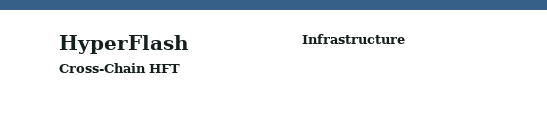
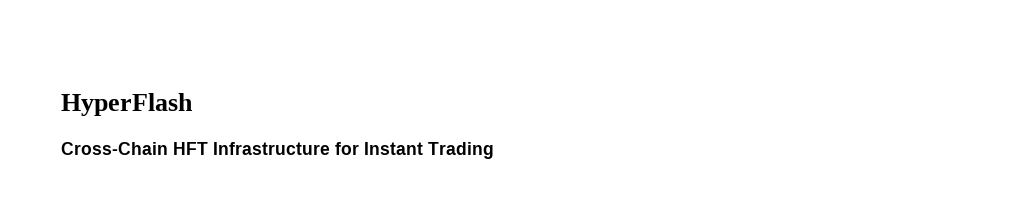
(405, 39) none -> [335,142,494,159] for Instant Trading

